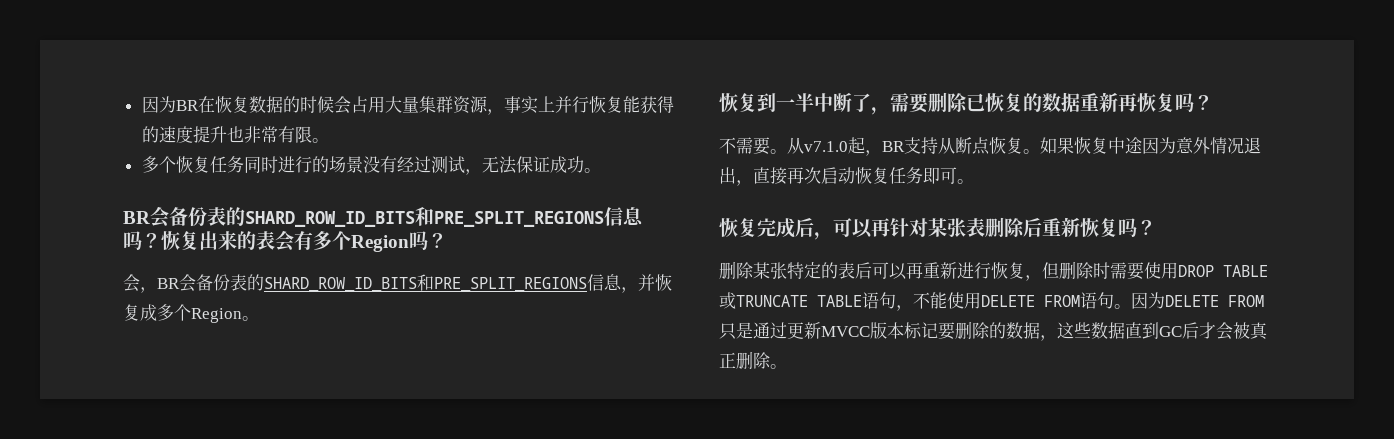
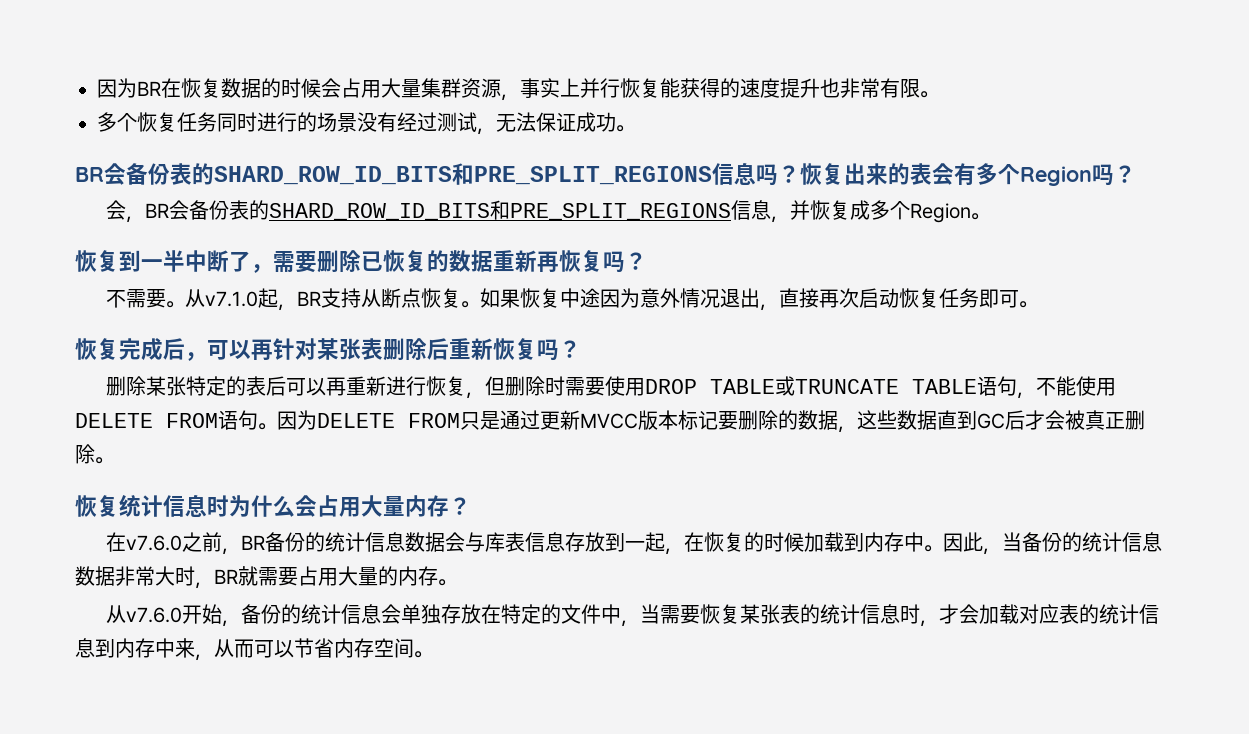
(787, 366) none -> [75,494,471,517] [105,532,1162,555] [75,566,457,589] [105,604,1159,627] [75,638,433,661] // 恢复统计信息时为什么会占用大量内存？ // 在v7.6.0之前，BR备份的统计信息数据会与库表信息存放到一起，在恢复的时候加载到内存中。因此，当备份的统计信息数据非常大时，BR就需要占用大量的内存。 // 从v7.6.0开始，备份的统计信息会单独存放在特定的文件中，当需要恢复某张表的统计信息时，才会加载对应表的统计信息到内存中来，从而可以节省内存空间。

